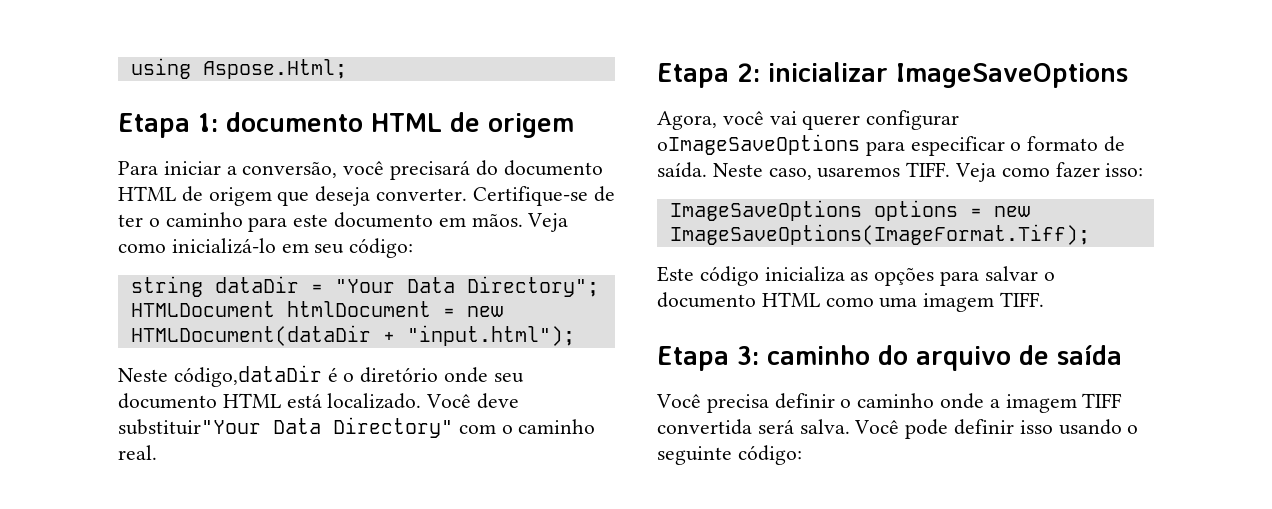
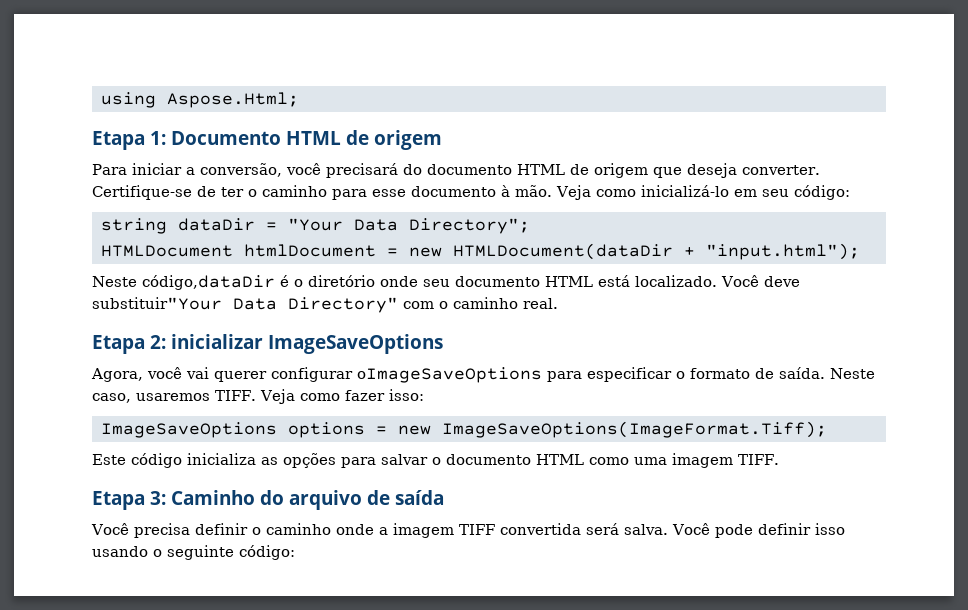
[226,112,363,132] documento -> [171,131,281,145] Documento
[293,212,523,228] este documento em mãos. -> [372,185,552,197] esse documento à mão.
[767,345,870,365] caminho -> [171,490,255,505] Caminho

